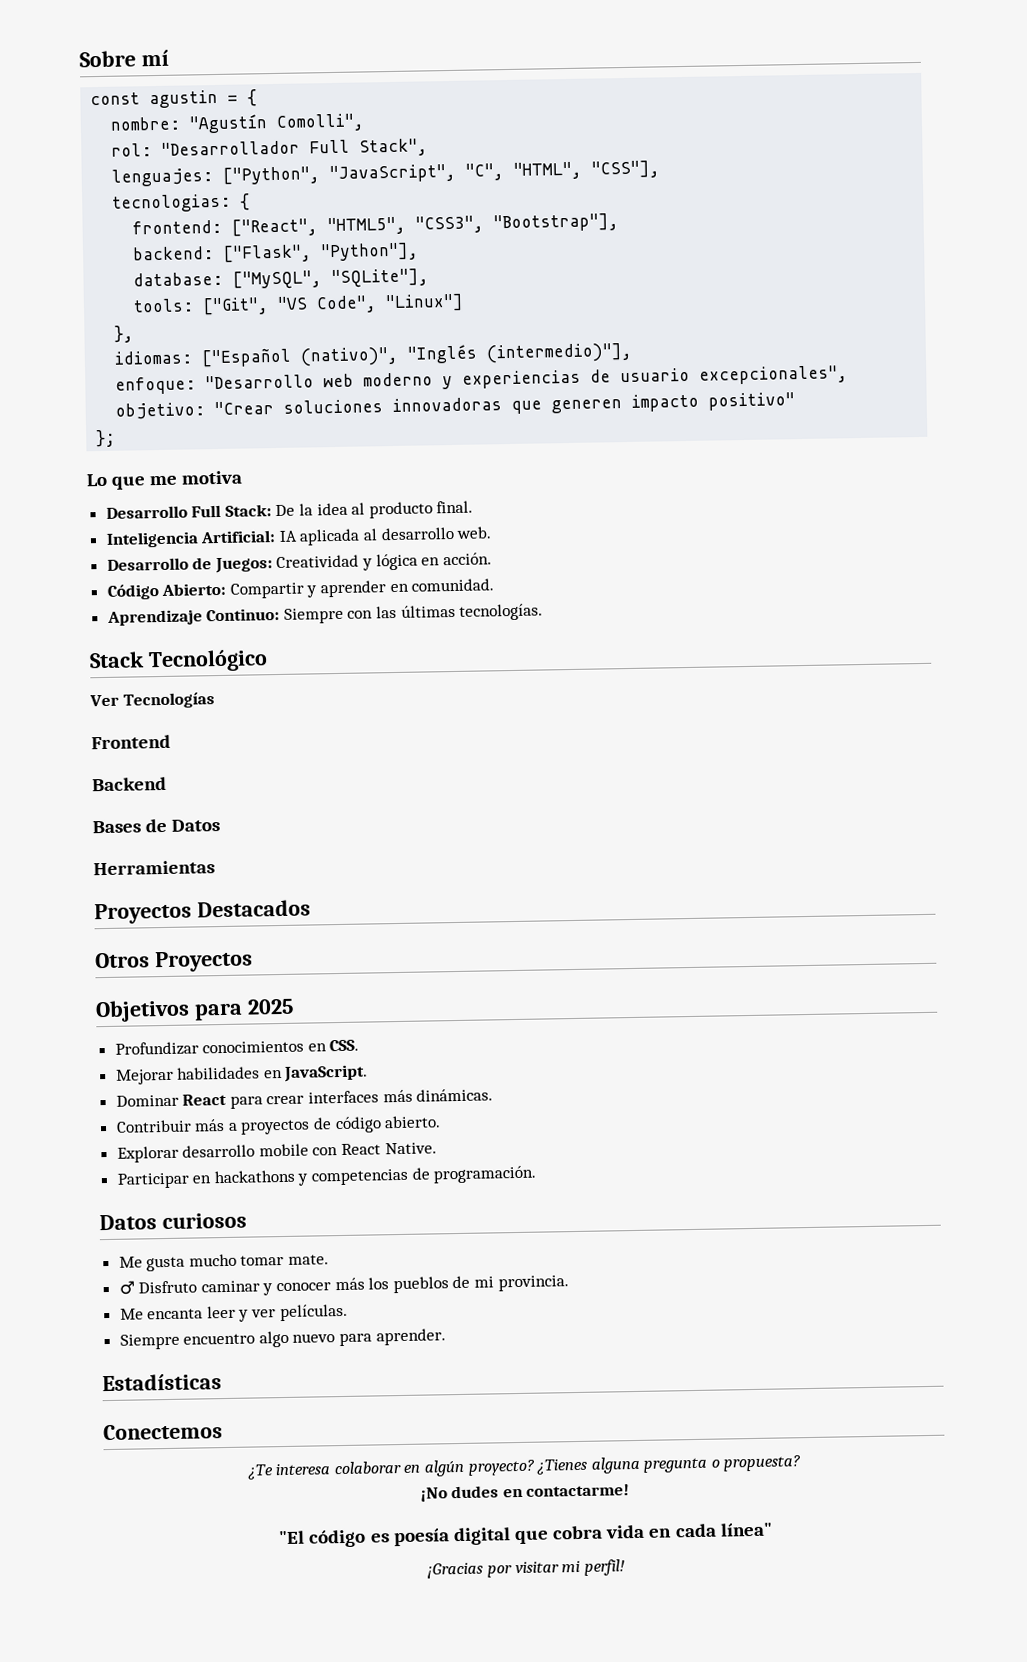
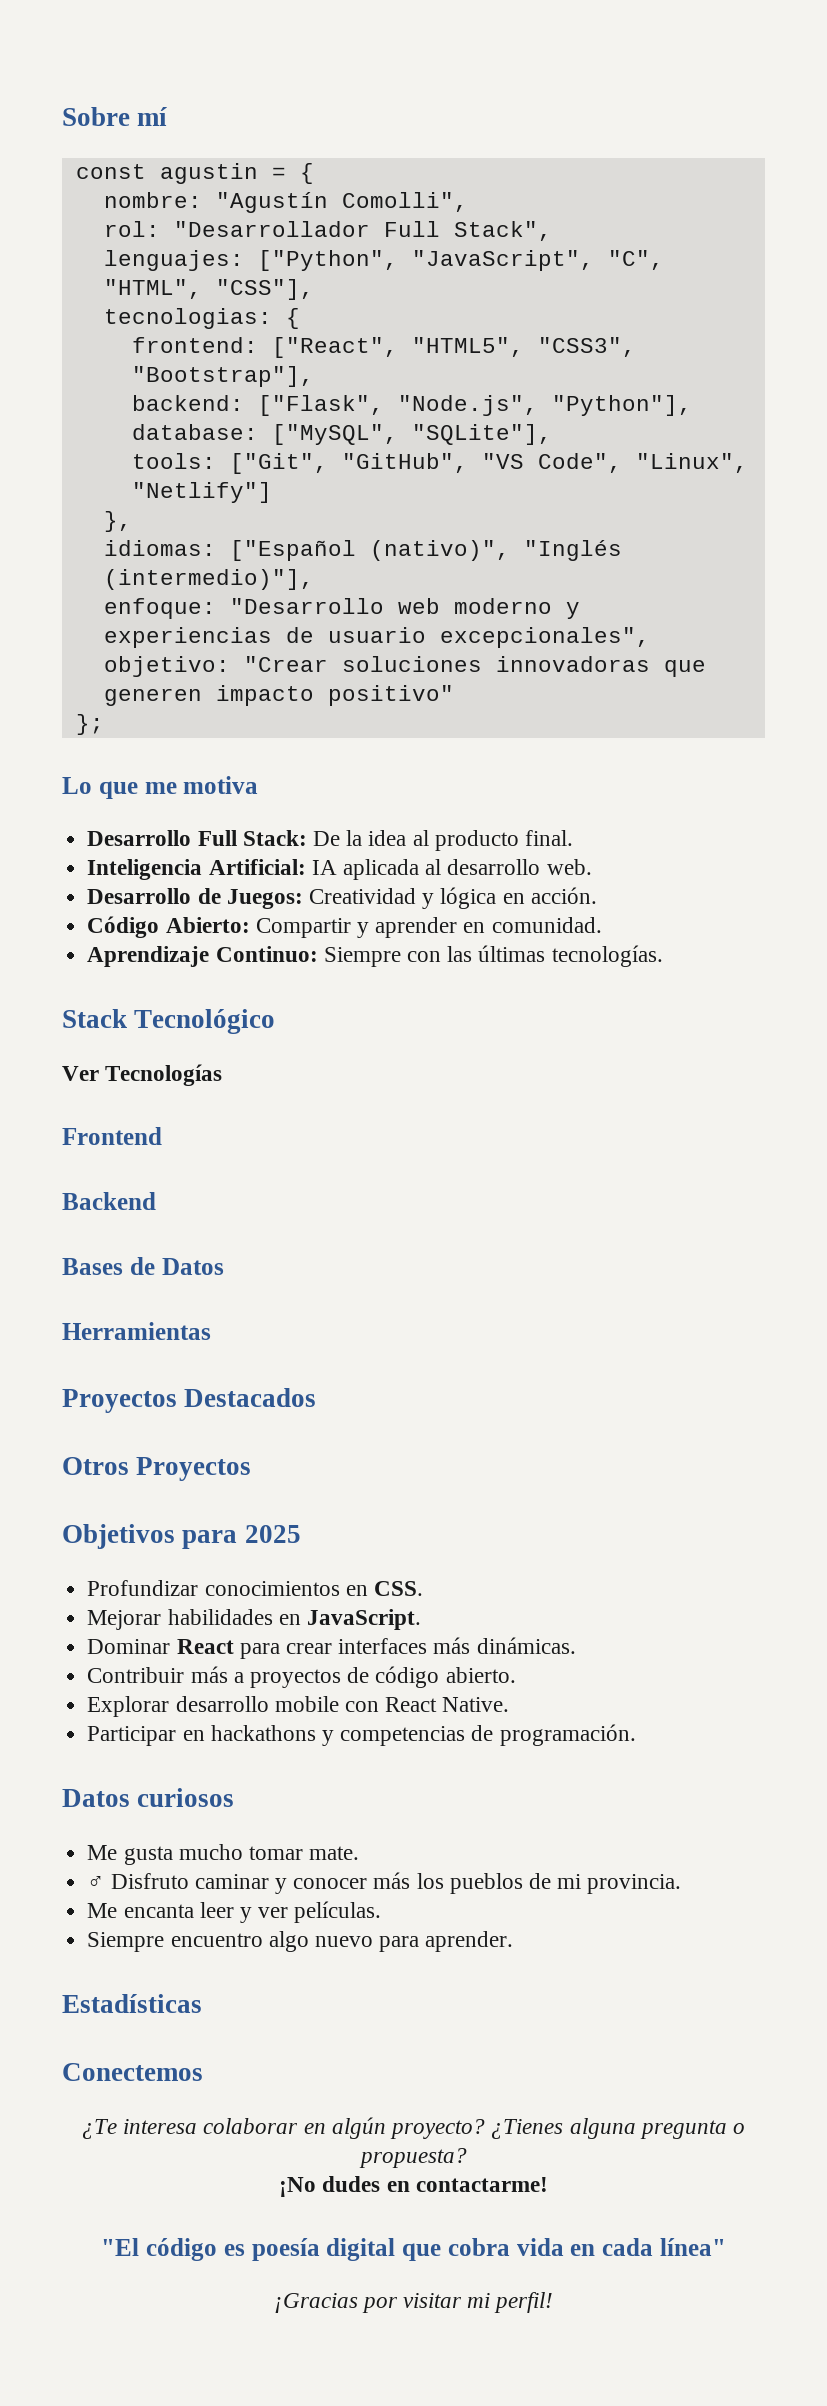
(313, 253) none -> [397,395,538,416] "Node.js",
(270, 306) none -> [341,453,468,473] "GitHub",
[385,293,465,313] "Linux"] -> [635,453,748,473] [131,482,272,503] "Linux", "Netlify"]

